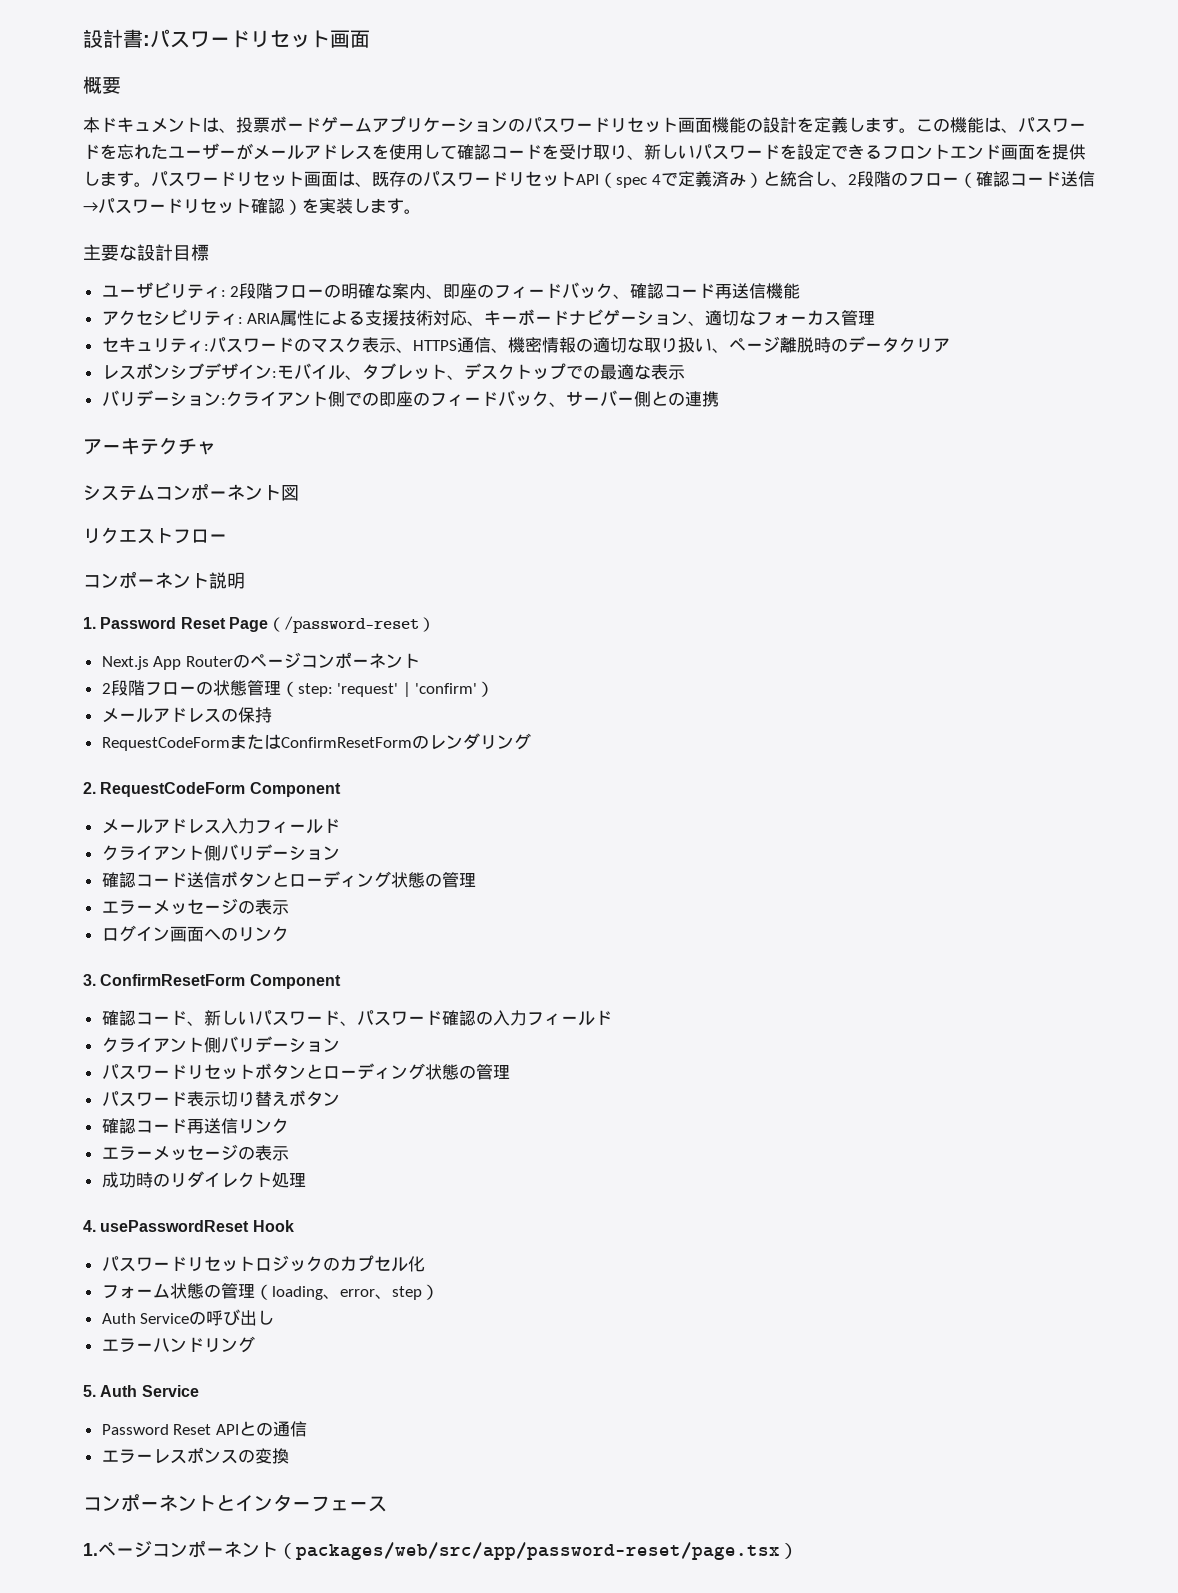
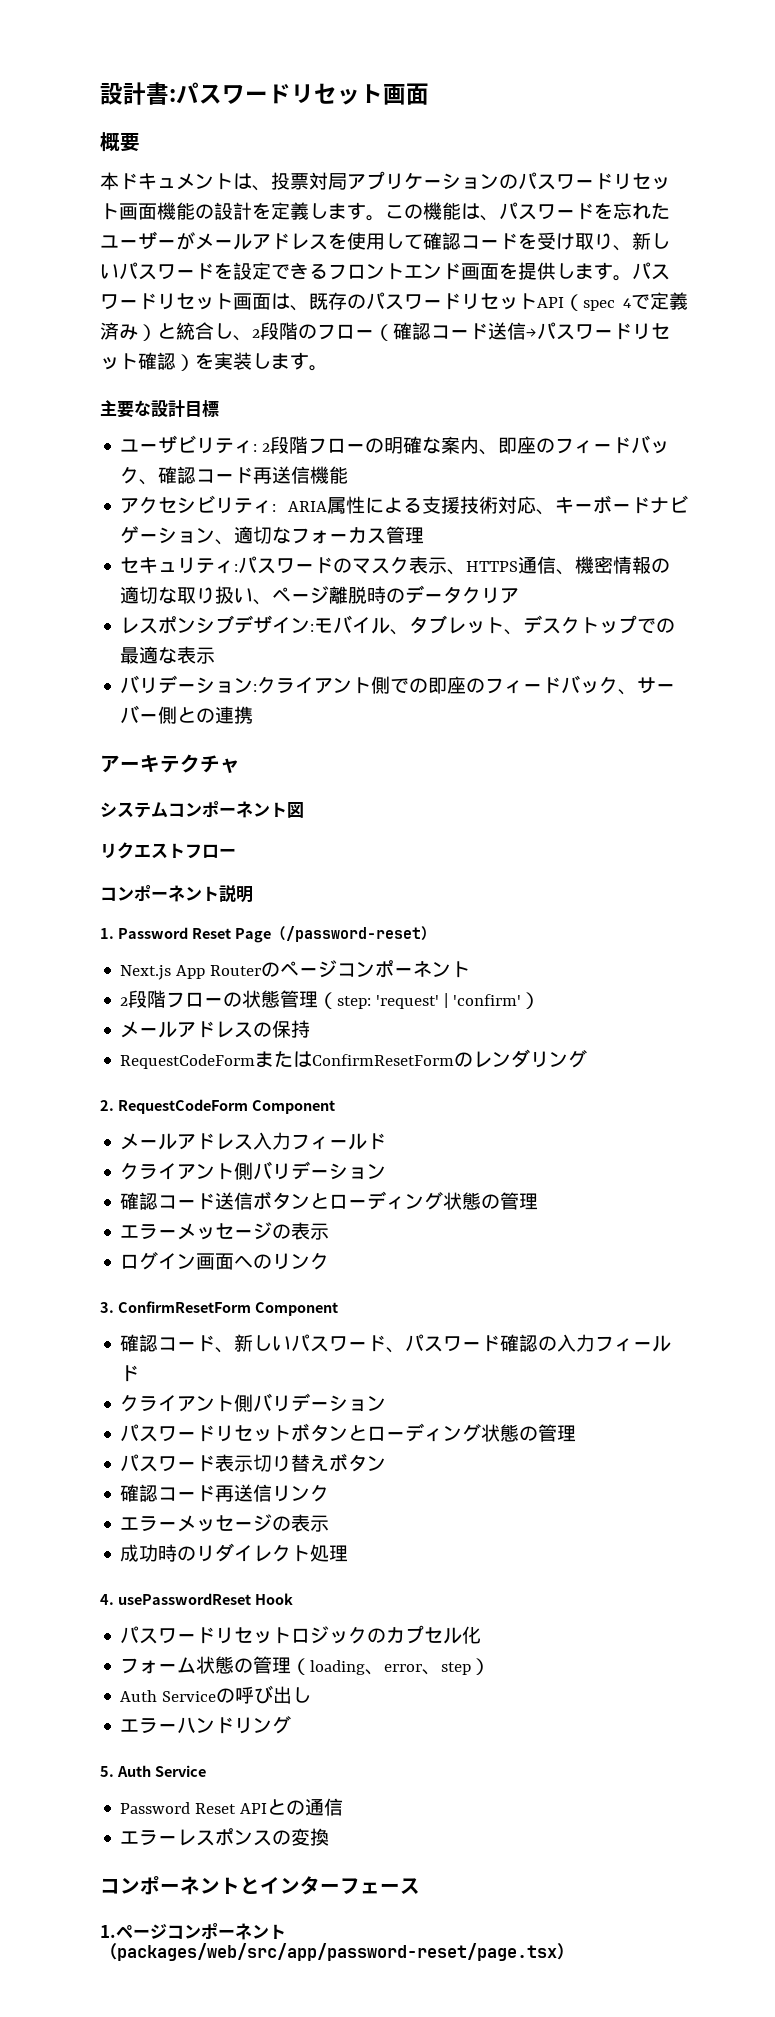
[270,116,372,133] ボードゲーム -> [309,172,347,190] 対局

